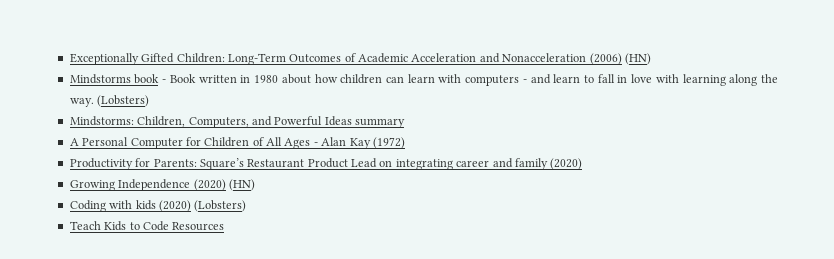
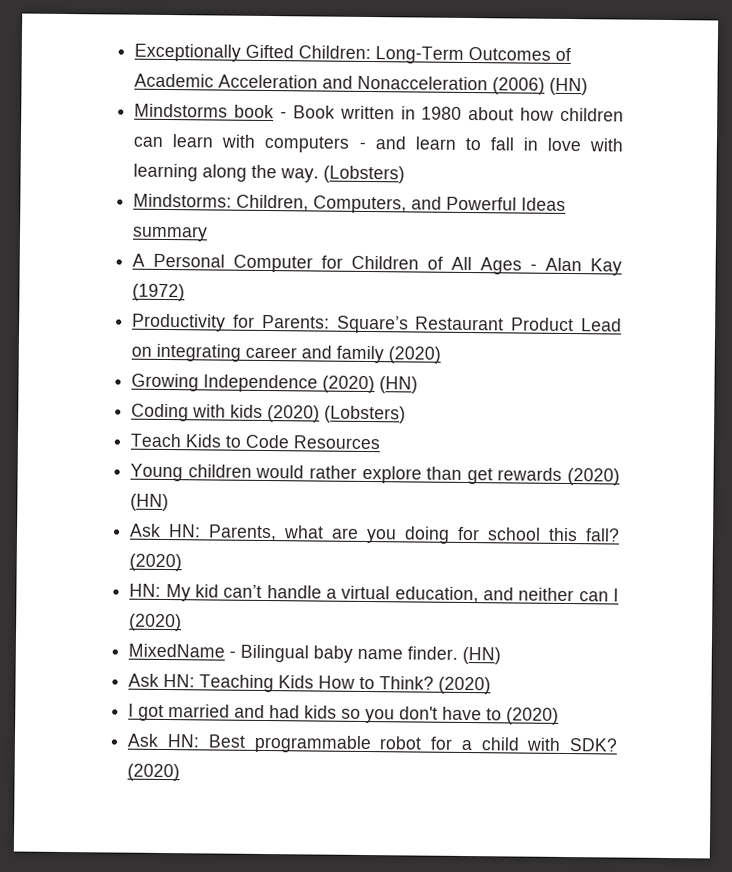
(225, 226) none -> [130,463,620,486] [130,493,170,512] [129,523,621,544] [129,553,183,572] [129,583,619,604] [129,613,183,632] [128,643,502,665] [128,673,492,695] [128,703,560,725] [127,733,618,754] [127,763,181,782] // Young children would rather explore than get rewards (2020) (HN) // Ask HN: Parents, what are you doing for school this fall? (2020) // HN: My kid can’t handle a virtual education, and neither can I (2020) // MixedName - Bilingual baby name finder. (HN) // Ask HN: Teaching Kids How to Think? (2020) // I got married and had kids so you don't have to (2020) // Ask HN: Best programmable robot for a child with SDK? (2020)

